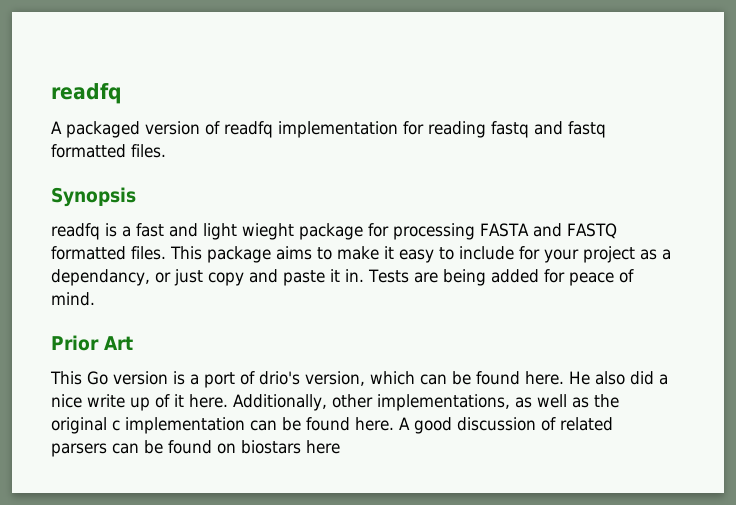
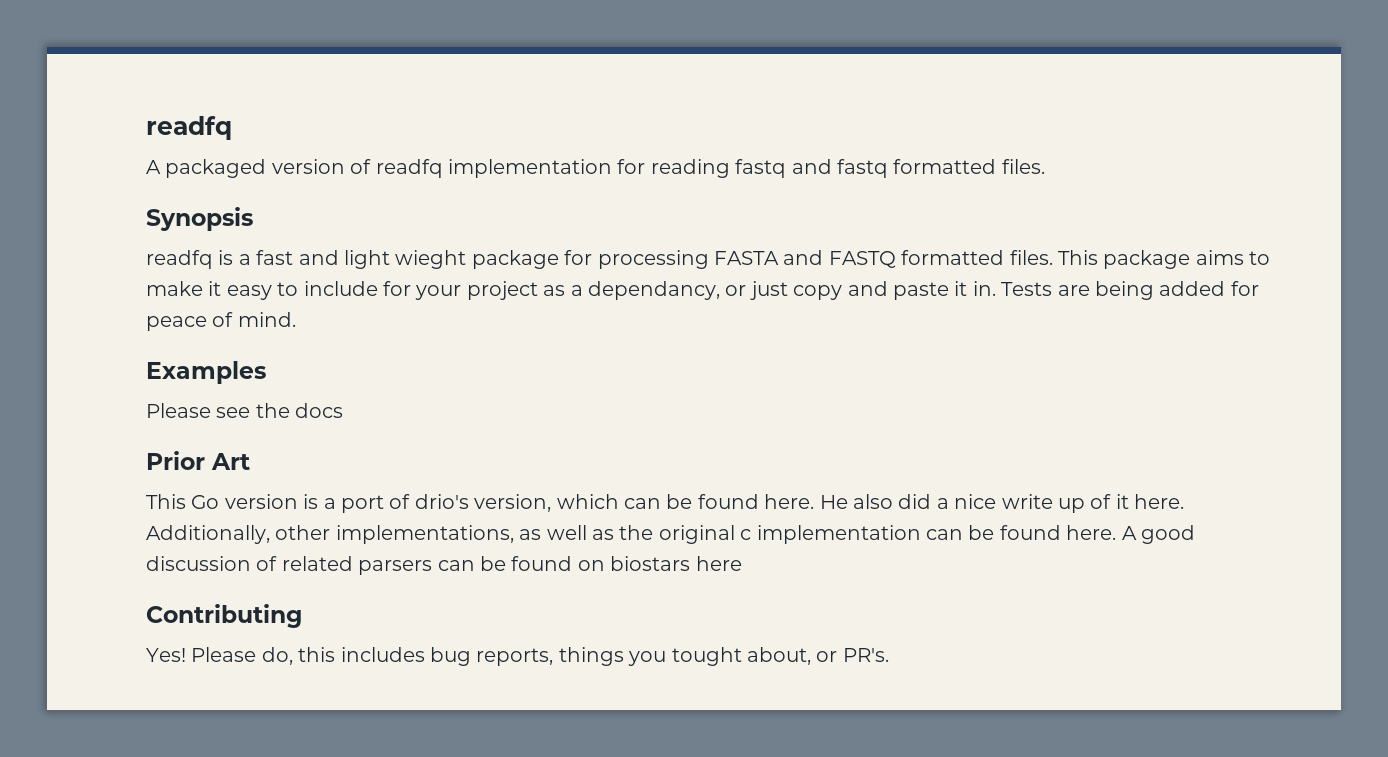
(95, 299) none -> [146,361,266,384] [146,403,344,418] // Examples // Please see the docs
(340, 447) none -> [146,604,302,628] [146,647,889,666] // Contributing // Yes! Please do, this includes bug reports, things you tought about, or PR's.

